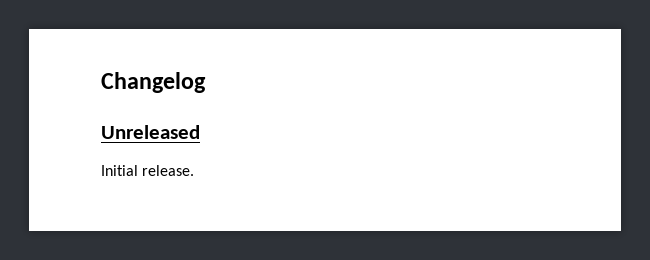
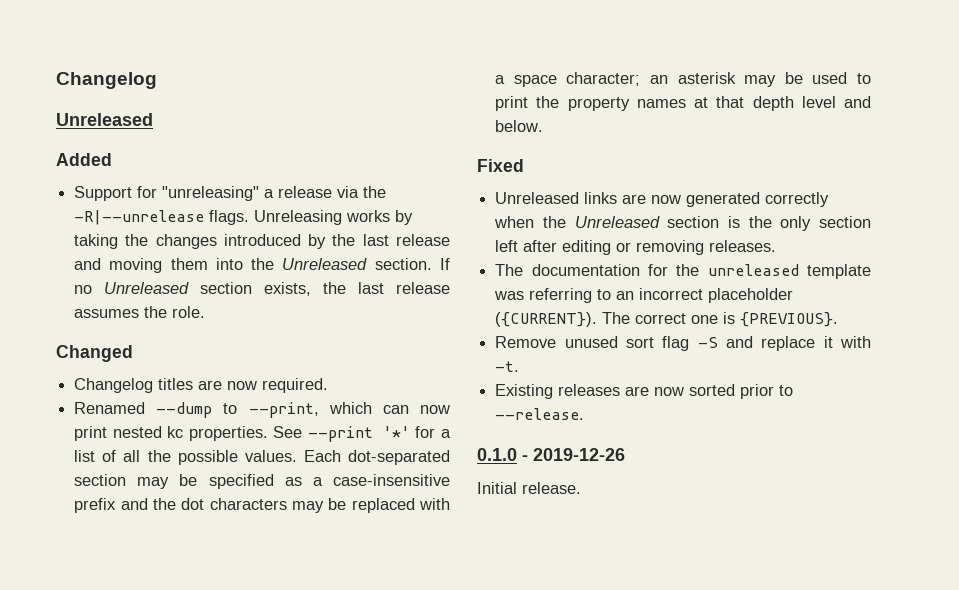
(200, 132) none -> [56,153,112,166] [74,186,387,201] [74,210,414,225] [74,234,451,249] [74,258,450,273] [74,282,451,296] [74,306,206,318] [56,345,133,362] [74,378,329,393] [74,402,450,418] [74,426,452,442] [74,450,450,465] [74,474,450,489] [74,498,450,513] [495,72,871,87] [495,96,871,111] [495,120,544,132] [477,159,524,172] [495,192,830,207] [494,216,871,231] [495,240,777,255] [495,264,871,279] [494,288,794,303] [495,312,839,327] [495,336,871,351] [495,361,520,372] [495,384,794,399] [495,408,585,420] [477,448,625,461] // Added // Support for "unreleasing" a release via the -R|--unrelease flags. Unreleasing works by taking the changes introduced by the last release and moving them into the Unreleased section. If no Unreleased section exists, the last release assumes the role. // Changed // Changelog titles are now required. // Renamed --dump to --print, which can now print nested kc properties. See --print '*' for a list of all the possible values. Each dot-separated section may be specified as a case-insensitive prefix and the dot characters may be replaced with a space character; an asterisk may be used to print the property names at that depth level and below. // Fixed // Unreleased links are now generated correctly when the Unreleased section is the only section left after editing or removing releases. // The documentation for the unreleased template was referring to an incorrect placeholder ({CURRENT}). The correct one is {PREVIOUS}. // Remove unused sort flag -S and replace it with -t. // Existing releases are now sorted prior to --release. // 0.1.0 - 2019-12-26

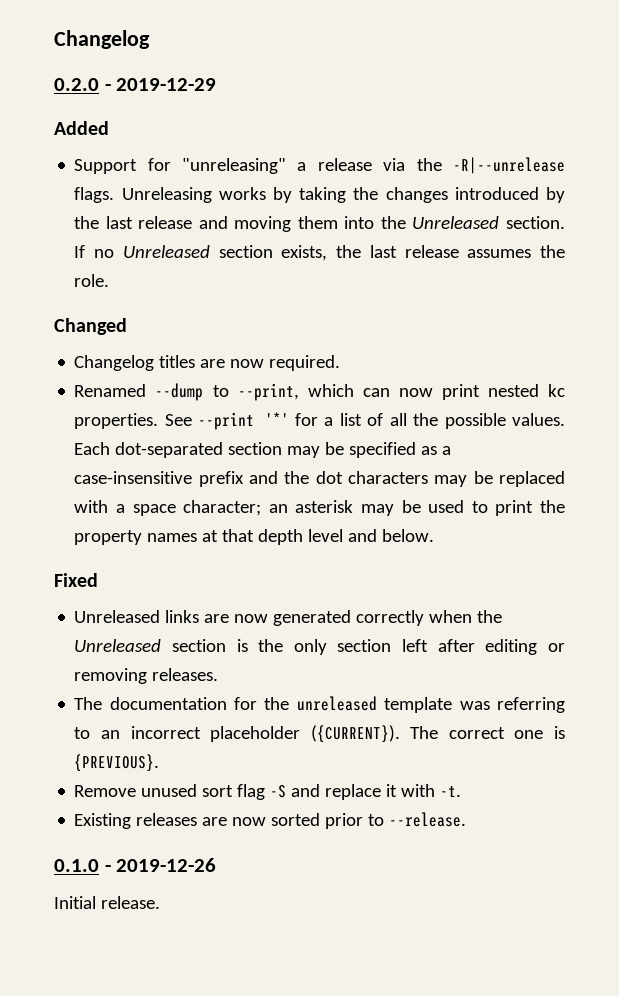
[56,113,153,126] Unreleased -> [54,78,217,91] 0.2.0 - 2019-12-29

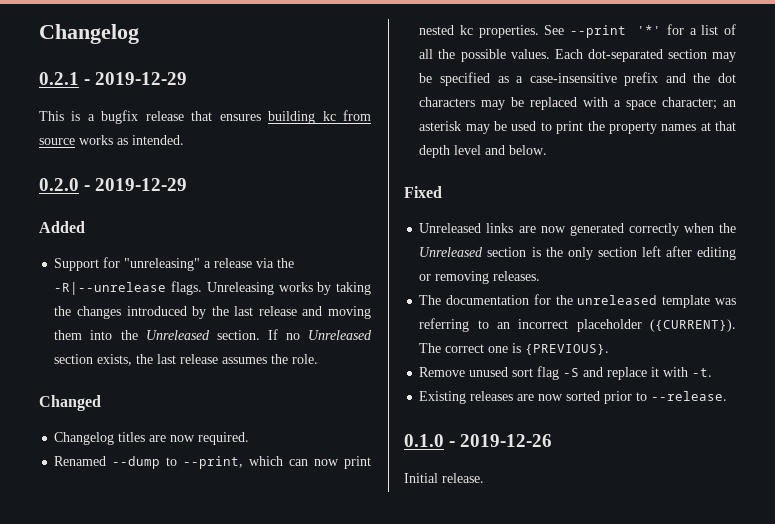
[54,30,150,49] Changelog -> [39,24,139,44] [39,72,188,85] [39,110,372,124] [39,135,184,145] Changelog // 0.2.1 - 2019-12-29 // This is a bugfix release that ensures building kc from source works as intended.

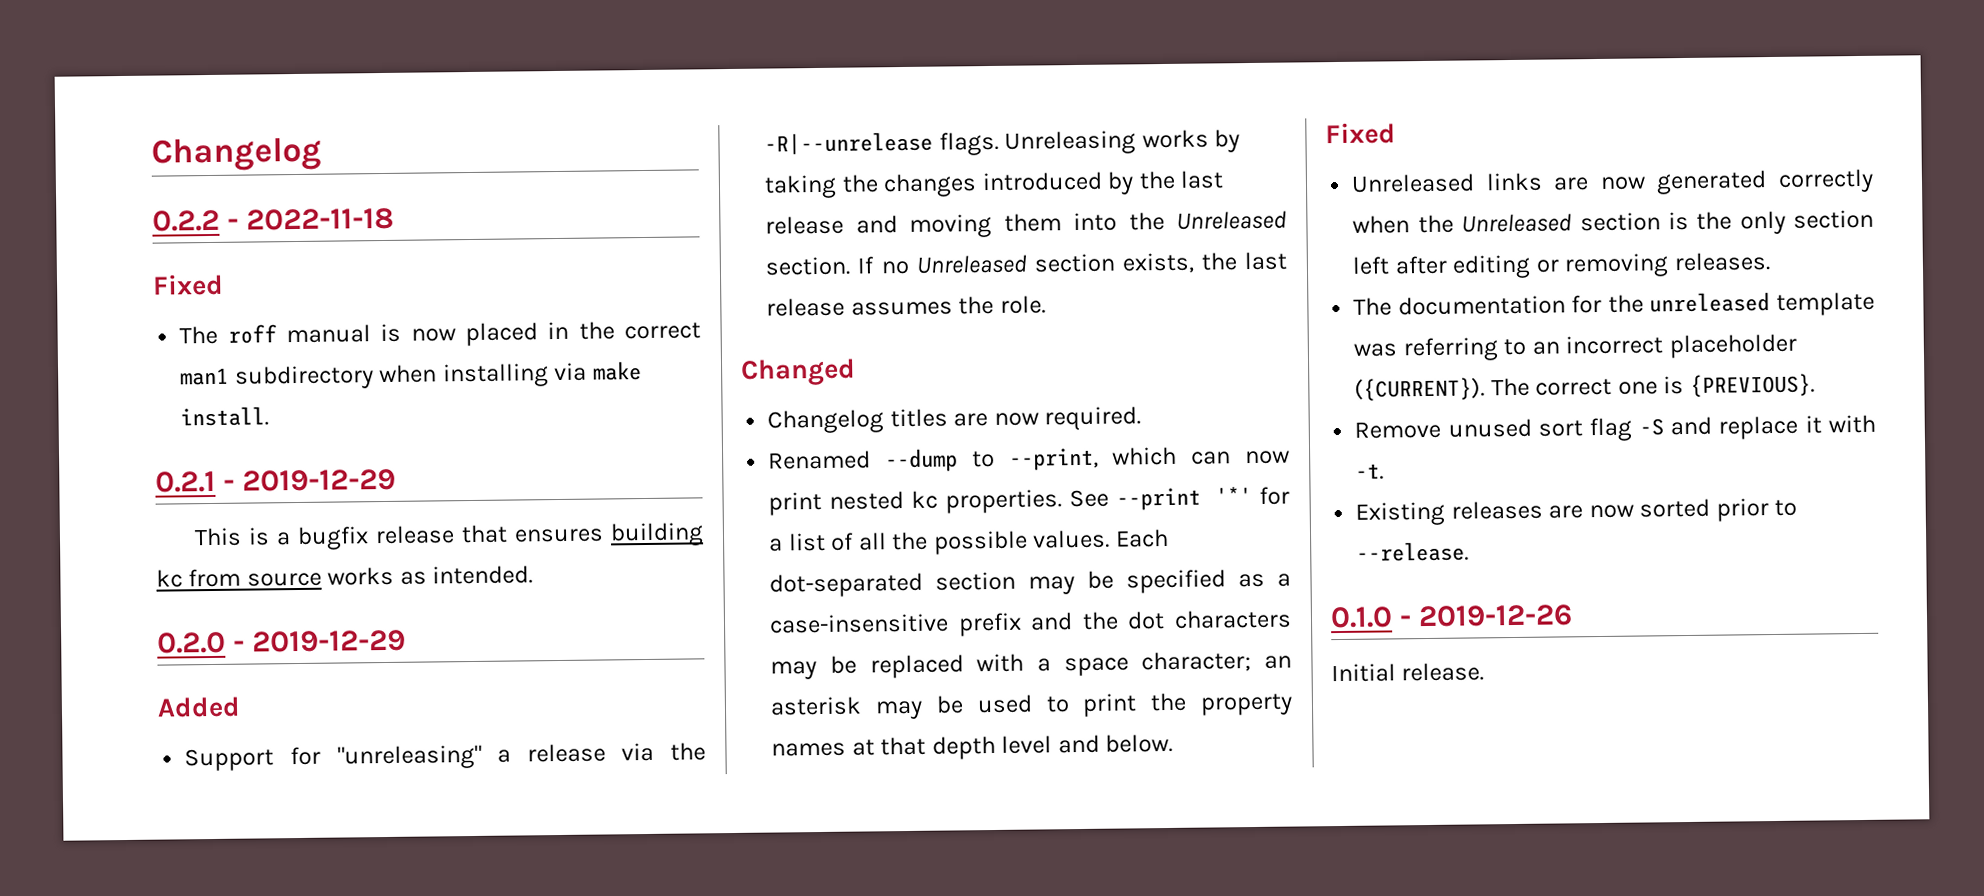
[39,24,139,44] Changelog -> [151,137,322,172] [152,207,395,232] [152,273,224,296] [179,321,701,347] [180,361,642,390] [180,406,270,427] Changelog // 0.2.2 - 2022-11-18 // Fixed // The roff manual is now placed in the correct man1 subdirectory when installing via make install.

